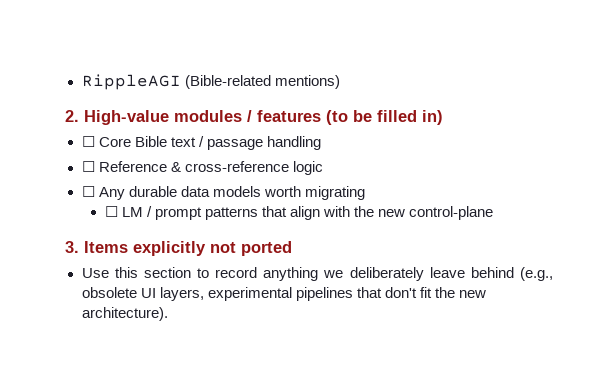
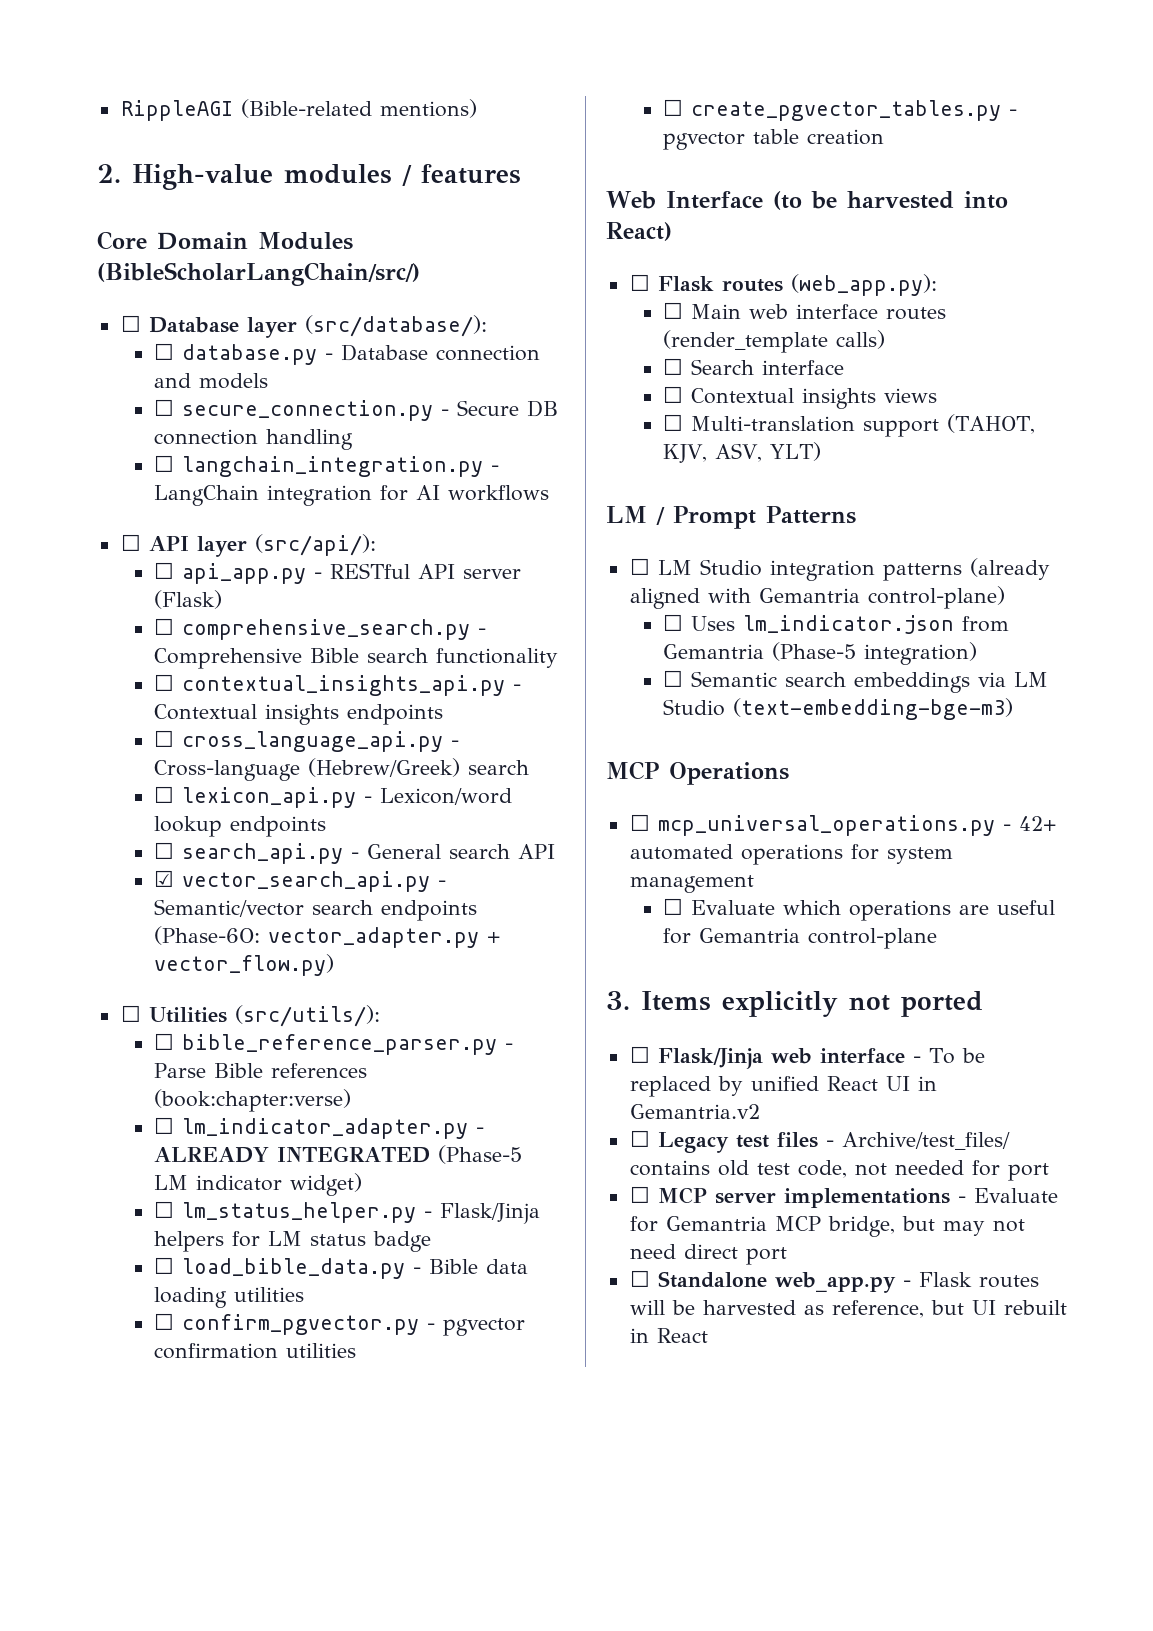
[326,110,443,125] [81,136,321,150] [81,161,323,175] [81,186,365,200] [104,206,406,220] (to be filled in) // ☐ Core Bible text / passage handling // ☐ Reference & cross-reference logic // ☐ Any durable data models worth migrating // ☐ LM / prompt patterns that align with the new -> [97,231,353,250] [97,262,420,286] [120,315,487,338] [154,343,541,365] [154,373,269,389] [154,399,559,421] [154,429,354,450] [154,455,500,477] [154,485,550,506] [120,534,376,557] [154,562,522,584] [154,590,223,609] [154,618,487,640] [154,648,559,669] [154,674,522,696] [154,704,444,725] [154,730,460,752] [154,758,530,781] [154,786,513,808] [154,816,327,837] [154,842,556,864] [154,870,447,892] [154,899,478,921] [154,926,501,948] [154,954,335,976] [120,1005,380,1027] [154,1033,514,1055] [154,1063,368,1078] [154,1089,352,1112] [154,1117,485,1139] [154,1145,523,1164] [154,1173,363,1196] [154,1201,541,1224] [154,1231,432,1252] [154,1257,529,1279] [154,1287,305,1308] [154,1313,526,1336] [154,1343,357,1359] [663,99,1018,121] [663,129,885,150] [606,191,1008,210] [606,222,672,241] [629,274,937,296] [663,302,947,320] [663,330,886,353] [663,358,845,375] [663,386,938,409] [663,414,1036,437] [663,442,822,463] [606,506,856,529] [629,558,1050,581] [629,586,1005,609] [663,614,1010,634] [663,642,978,665] [663,670,1049,693] [663,698,1014,720] [606,761,789,785] [629,814,1056,836] [629,844,953,865] [629,875,754,893] [663,898,1056,921] [663,928,801,944] // Core Domain Modules (BibleScholarLangChain/src/) // ☐ Database layer (src/database/): // ☐ database.py - Database connection and models // ☐ secure_connection.py - Secure DB connection handling // ☐ langchain_integration.py - LangChain integration for AI workflows // ☐ API layer (src/api/): // ☐ api_app.py - RESTful API server (Flask) // ☐ comprehensive_search.py - Comprehensive Bible search functionality // ☐ contextual_insights_api.py - Contextual insights endpoints // ☐ cross_language_api.py - Cross-language (Hebrew/Greek) search // ☐ lexicon_api.py - Lexicon/word lookup endpoints // ☐ search_api.py - General search API // ☑ vector_search_api.py - Semantic/vector search endpoints (Phase-6O: vector_adapter.py + vector_flow.py) // ☐ Utilities (src/utils/): // ☐ bible_reference_parser.py - Parse Bible references (book:chapter:verse) // ☐ lm_indicator_adapter.py - ALREADY INTEGRATED (Phase-5 LM indicator widget) // ☐ lm_status_helper.py - Flask/Jinja helpers for LM status badge // ☐ load_bible_data.py - Bible data loading utilities // ☐ confirm_pgvector.py - pgvector confirmation utilities // ☐ create_pgvector_tables.py - pgvector table creation // Web Interface (to be harvested into React) // ☐ Flask routes (web_app.py): // ☐ Main web interface routes (render_template calls) // ☐ Search interface // ☐ Contextual insights views // ☐ Multi-translation support (TAHOT, KJV, ASV, YLT) // LM / Prompt Patterns // ☐ LM Studio integration patterns (already aligned with Gemantria control-plane) // ☐ Uses lm_indicator.json from Gemantria (Phase-5 integration) // ☐ Semantic search embeddings via LM Studio (text-embedding-bge-m3) // MCP Operations // ☐ mcp_universal_operations.py - 42+ automated operations for system management // ☐ Evaluate which operations are useful for Gemantria
[81,267,553,281] [81,287,486,301] [81,307,168,321] Use this section to record anything we deliberately leave behind (e.g., obsolete UI layers, experimental pipelines that don't fit the new architecture). -> [629,1046,985,1069] [629,1076,937,1097] [629,1104,760,1119] [629,1130,1010,1153] [629,1160,1049,1181] [629,1186,1058,1208] [629,1216,1025,1237] [629,1244,787,1265] [629,1270,1039,1293] [629,1300,1067,1318] [629,1328,708,1343] ☐ Flask/Jinja web interface - To be replaced by unified React UI in Gemantria.v2 // ☐ Legacy test files - Archive/test_files/ contains old test code, not needed for port // ☐ MCP server implementations - Evaluate for Gemantria MCP bridge, but may not need direct port // ☐ Standalone web_app.py - Flask routes will be harvested as reference, but UI rebuilt in React

